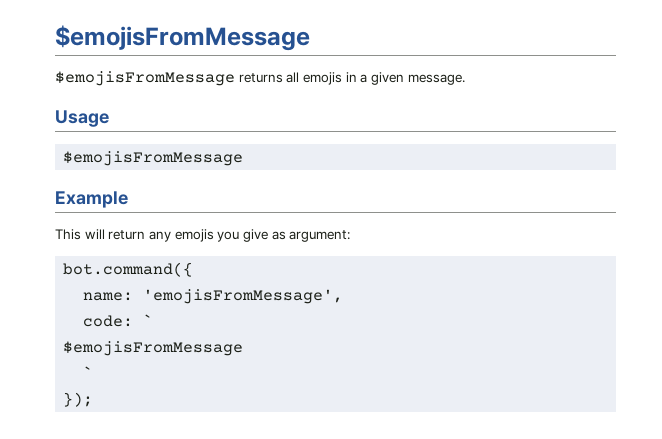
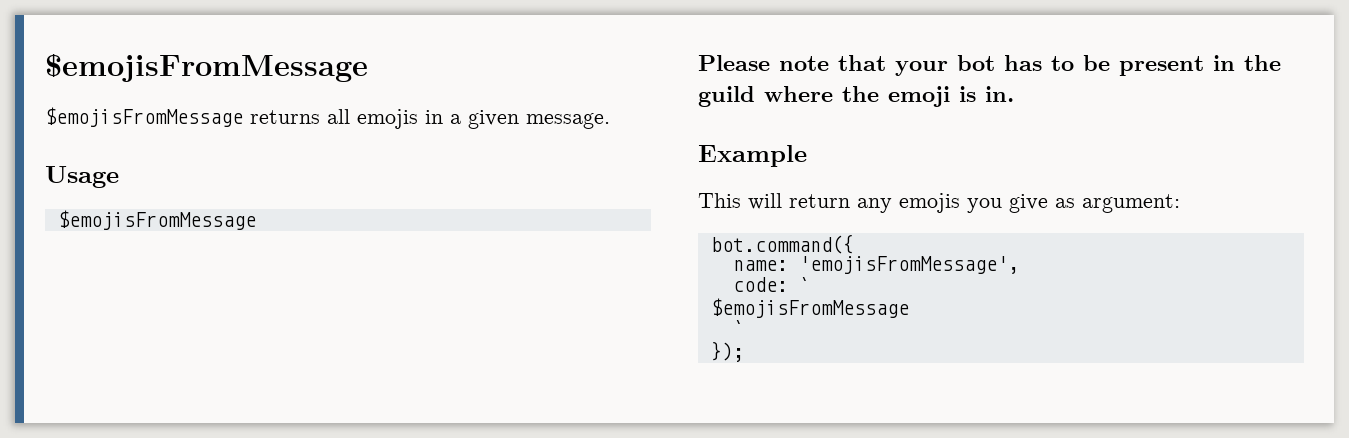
(244, 158) none -> [698,55,1281,76] [698,86,1014,107] // Please note that your bot has to be present in the guild where the emoji is in.

